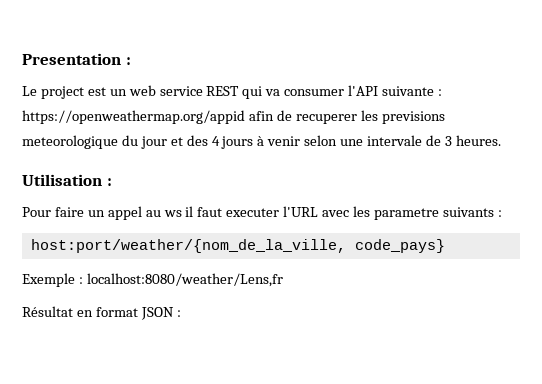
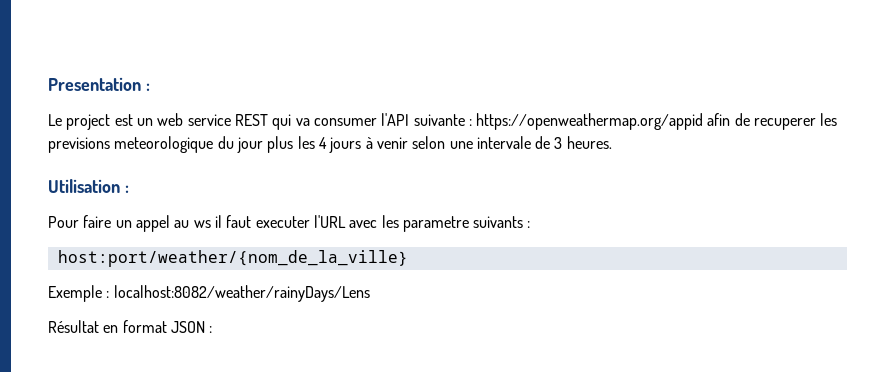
[170,135,208,146] et des -> [267,136,315,153] plus les
[30,239,445,253] host:port/weather/{nom_de_la_ville, code_pays} -> [57,250,408,267] host:port/weather/{nom_de_la_ville}
[86,273,283,287] localhost:8080/weather/Lens,fr -> [113,285,370,302] localhost:8082/weather/rainyDays/Lens

